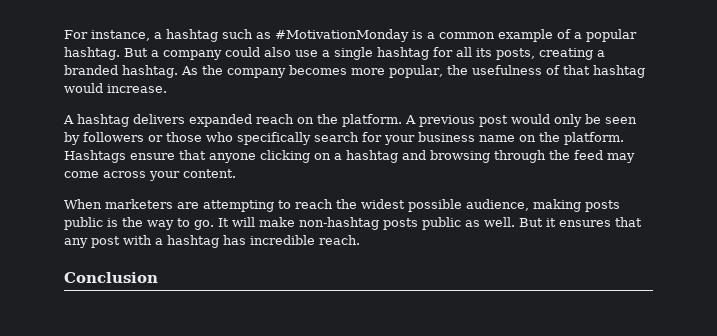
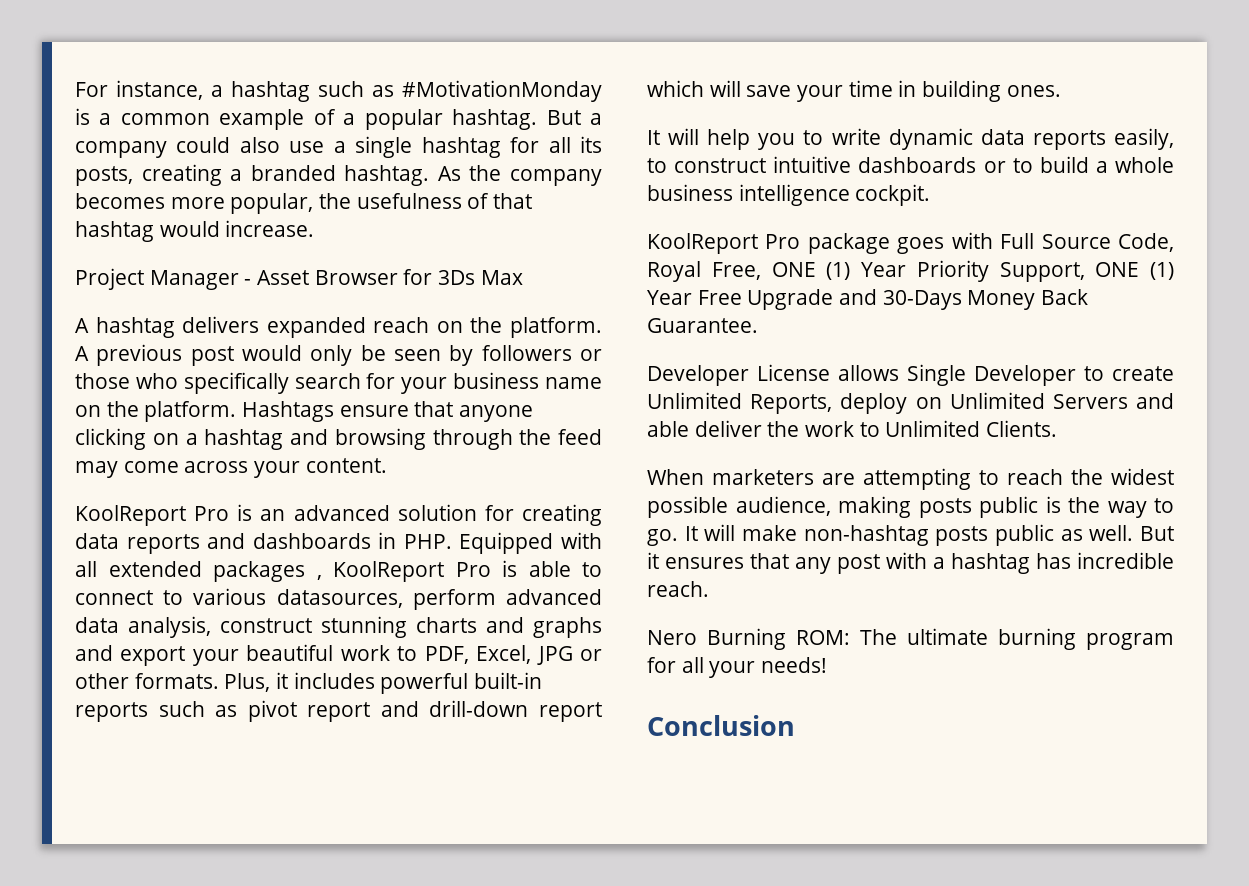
(167, 88) none -> [75,268,523,290] // Project Manager - Asset Browser for 3Ds Max
(236, 173) none -> [75,504,602,526] [75,532,602,554] [75,560,602,582] [75,588,602,610] [75,616,602,638] [75,644,602,666] [75,672,543,694] [75,700,602,722] [647,80,1061,102] [647,128,1175,150] [647,156,1174,173] [647,184,931,206] [647,232,1174,254] [647,260,1174,282] [647,289,1089,310] [647,318,758,333] [647,364,1174,386] [647,392,1174,414] [647,420,1058,437] // KoolReport Pro is an advanced solution for creating data reports and dashboards in PHP. Equipped with all extended packages , KoolReport Pro is able to connect to various datasources, perform advanced data analysis, construct stunning charts and graphs and export your beautiful work to PDF, Excel, JPG or other formats. Plus, it includes powerful built-in reports such as pivot report and drill-down report which will save your time in building ones. // It will help you to write dynamic data reports easily, to construct intuitive dashboards or to build a whole business intelligence cockpit. // KoolReport Pro package goes with Full Source Code, Royal Free, ONE (1) Year Priority Support, ONE (1) Year Free Upgrade and 30-Days Money Back Guarantee. // Developer License allows Single Developer to create Unlimited Reports, deploy on Unlimited Servers and able deliver the work to Unlimited Clients.
(360, 240) none -> [647,628,1174,650] [647,657,828,678] // Nero Burning ROM: The ultimate burning program for all your needs!

